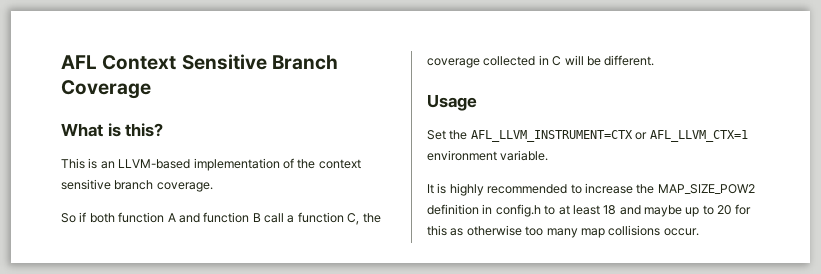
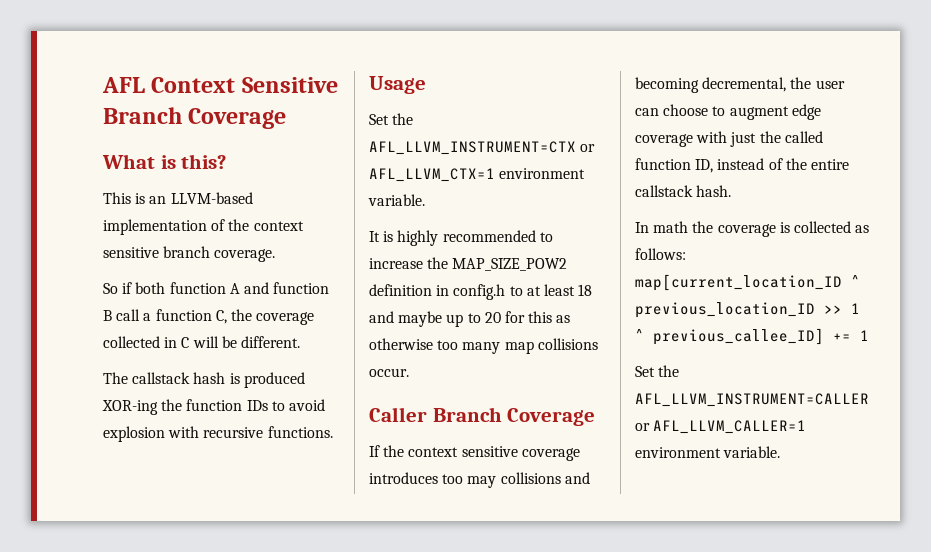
(655, 60) none -> [103,372,305,388] [102,399,325,415] [103,426,333,442] // The callstack hash is produced XOR-ing the function IDs to avoid explosion with recursive functions.
(699, 232) none -> [369,407,596,426] [369,445,580,461] [369,472,590,488] [635,77,845,93] [635,104,821,120] [635,131,823,147] [635,158,849,173] [635,185,732,197] [635,221,870,237] [635,248,686,260] [635,274,860,291] [635,302,860,318] [635,328,869,345] [635,365,680,377] [635,393,869,407] [635,420,807,434] [635,446,781,458] // Caller Branch Coverage // If the context sensitive coverage introduces too may collisions and becoming decremental, the user can choose to augment edge coverage with just the called function ID, instead of the entire callstack hash. // In math the coverage is collected as follows: map[current_location_ID ^ previous_location_ID >> 1 ^ previous_callee_ID] += 1 // Set the AFL_LLVM_INSTRUMENT=CALLER or AFL_LLVM_CALLER=1 environment variable.

